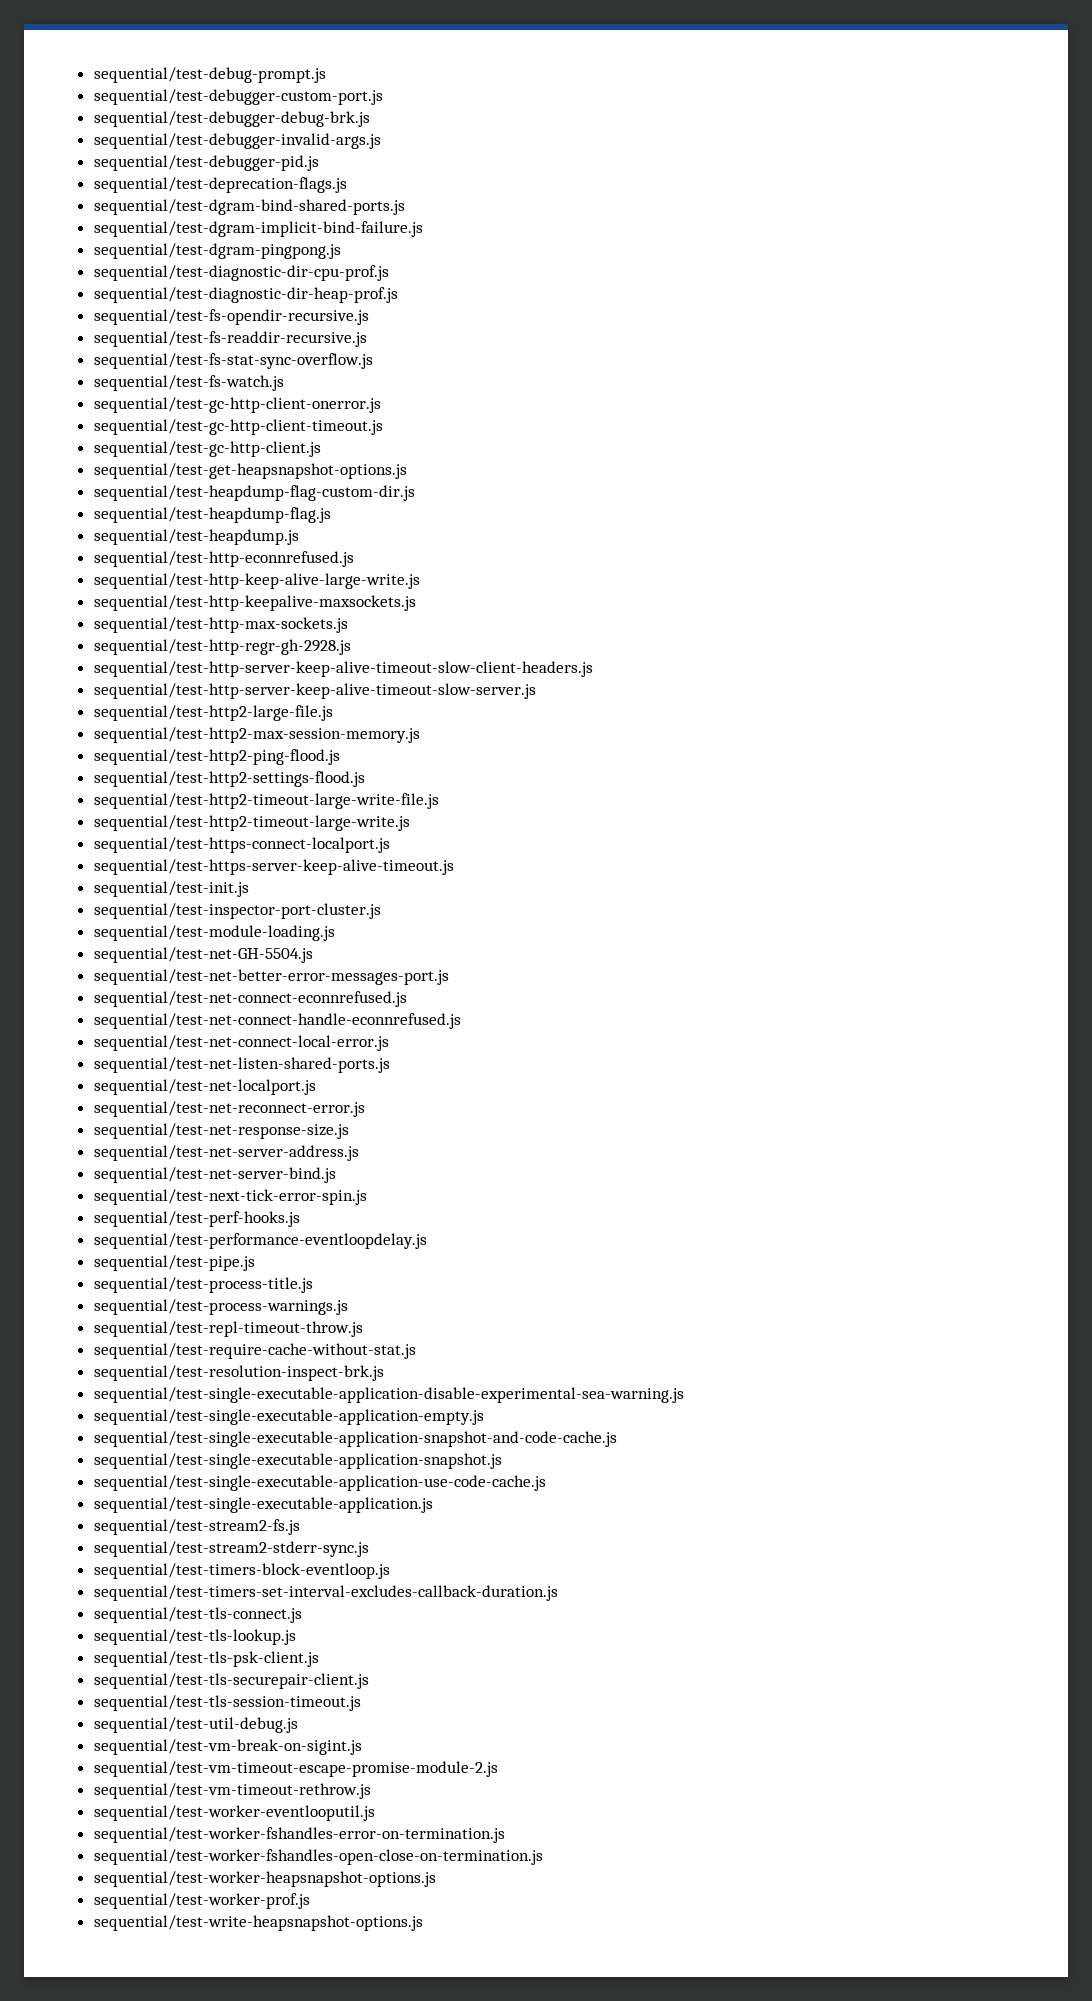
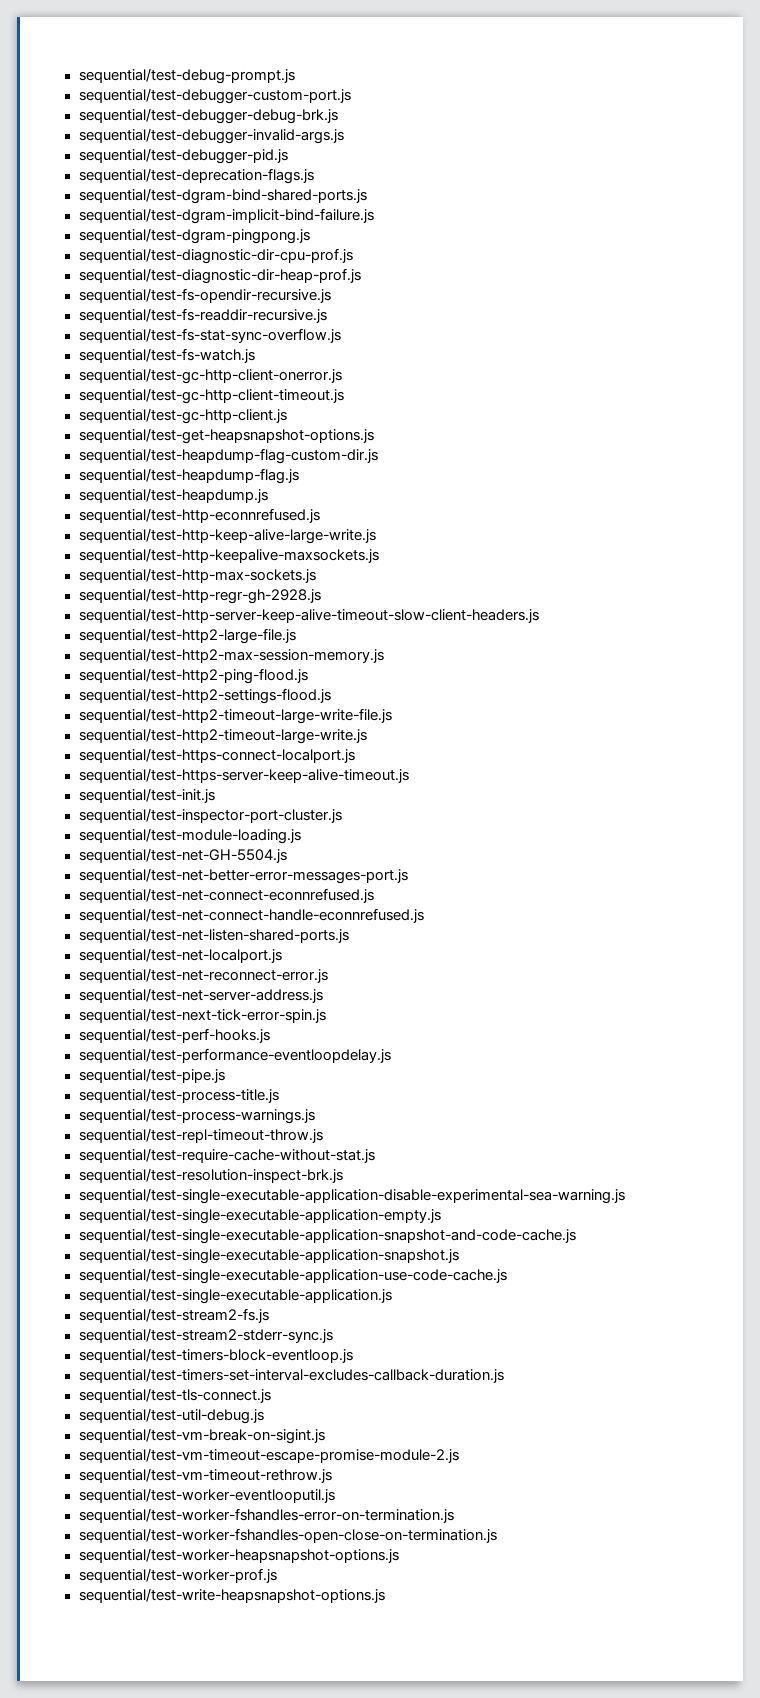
[93,683,536,699] // sequential/test-http-server-keep-alive-timeout-slow-server.js -> (539, 615) none
[93,1035,389,1051] // sequential/test-net-connect-local-error.js -> (424, 915) none
[93,1123,349,1139] // sequential/test-net-response-size.js -> (328, 975) none
[93,1167,336,1183] // sequential/test-net-server-bind.js -> (323, 995) none
[93,1629,296,1645] [93,1651,319,1667] [93,1673,369,1689] [93,1695,361,1711] // sequential/test-tls-lookup.js // sequential/test-tls-psk-client.js // sequential/test-tls-securepair-client.js // sequential/test-tls-session-timeout.js -> (271, 1395) none

